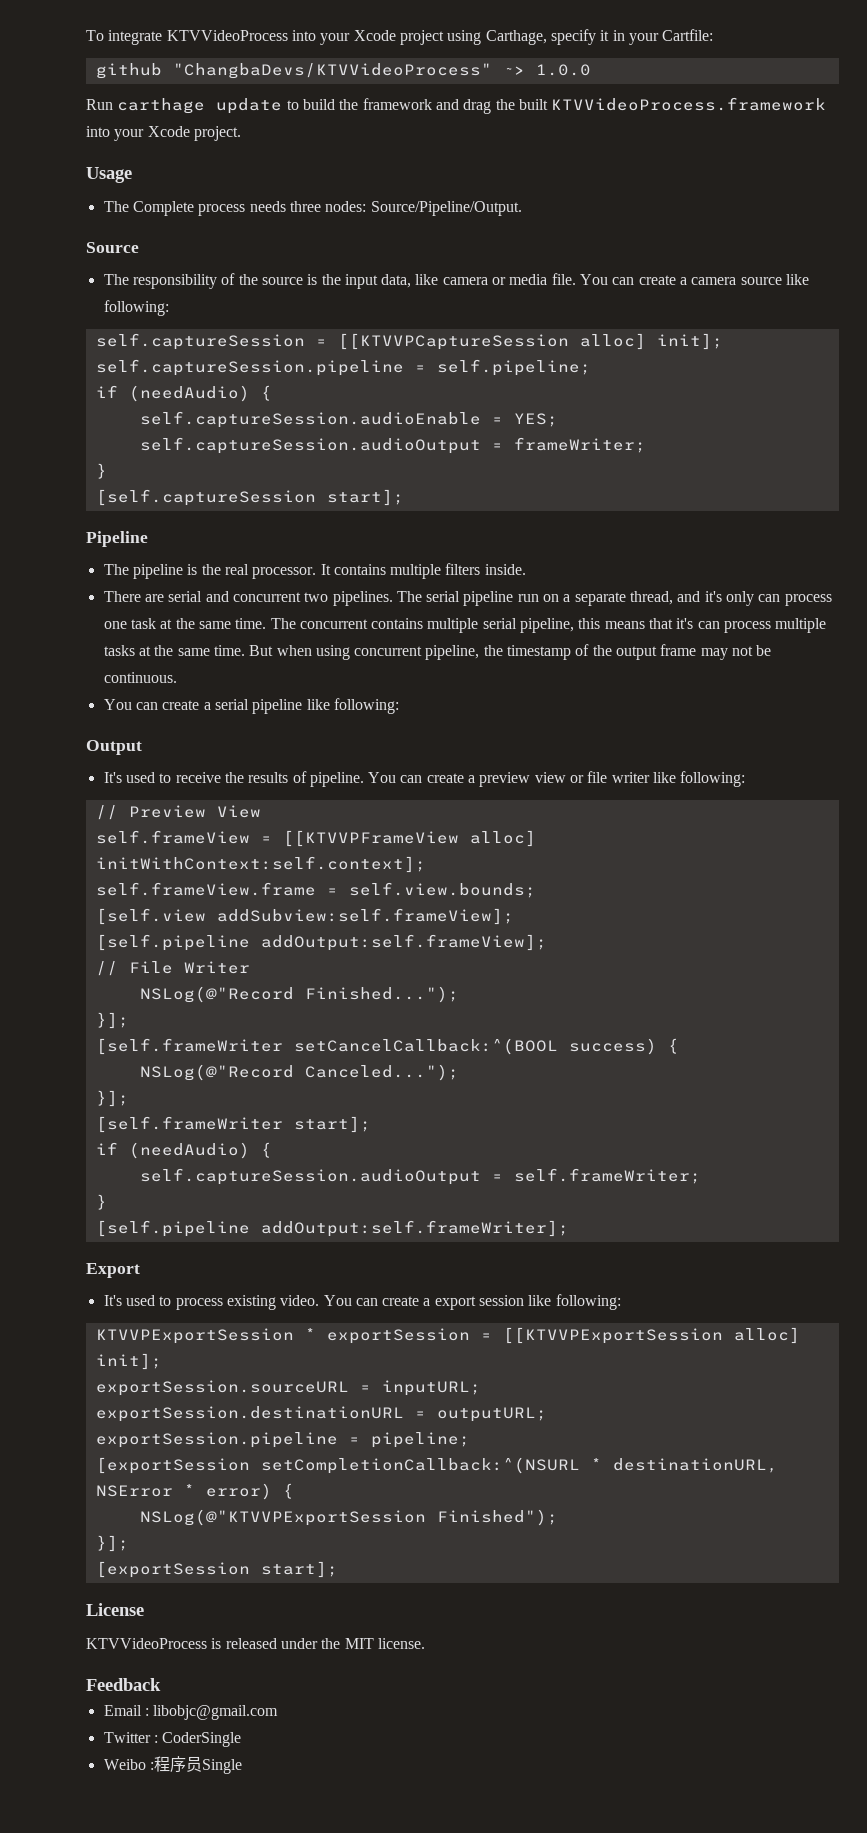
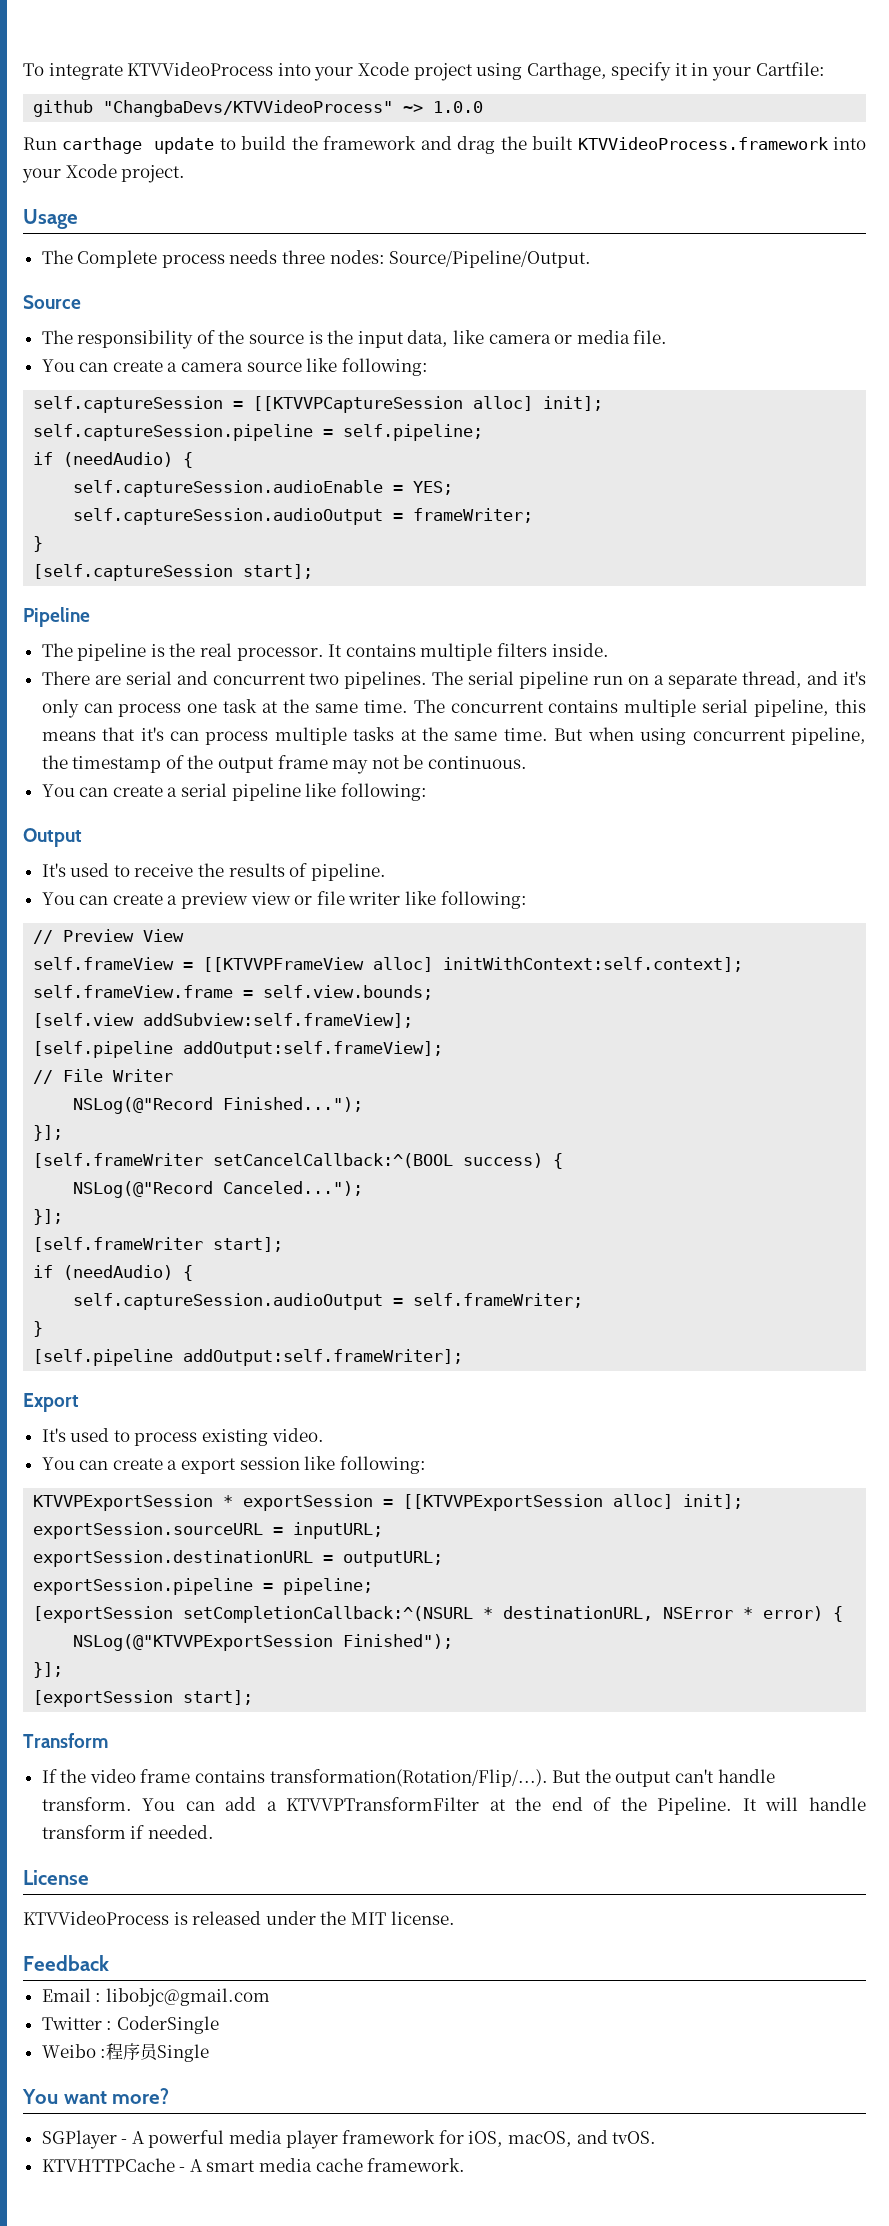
(576, 279) none -> (668, 337) //
(364, 779) none -> (386, 872) //
(320, 1300) none -> (324, 1435) //
(338, 1569) none -> [23,1733,108,1748] [41,1769,775,1787] [41,1797,867,1815] [41,1825,214,1839] // Transform // If the video frame contains transformation(Rotation/Flip/...). But the output can't handle transform. You can add a KTVVPTransformFilter at the end of the Pipeline. It will handle transform if needed.
(242, 1766) none -> [22,2088,170,2104] [41,2130,657,2149] [41,2158,466,2172] // You want more? // SGPlayer - A powerful media player framework for iOS, macOS, and tvOS. // KTVHTTPCache - A smart media cache framework.

